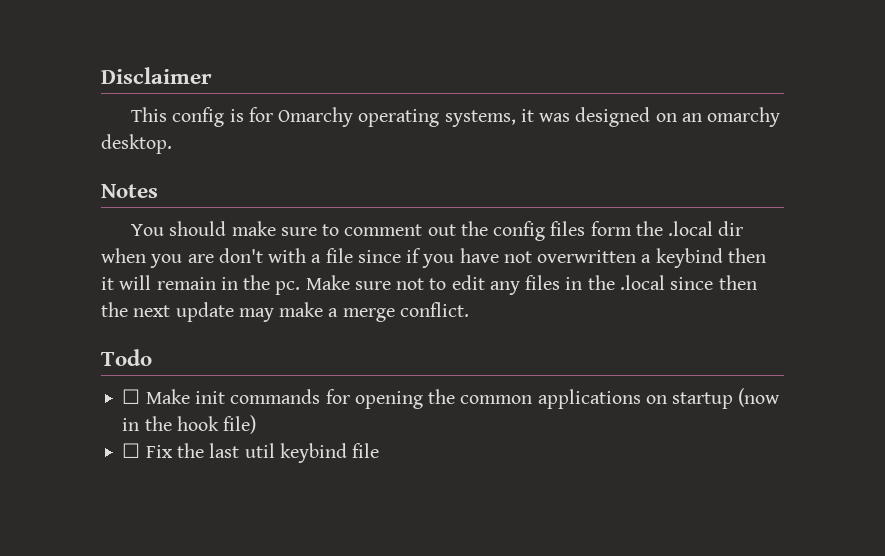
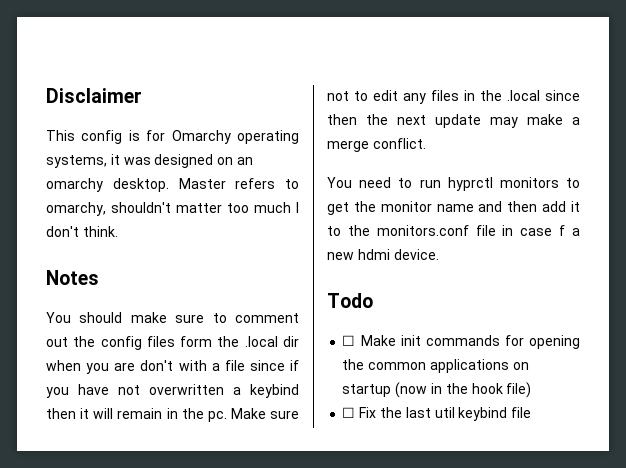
(172, 144) none -> [178,178,299,189] [46,202,299,216] [46,226,118,237] Master refers to omarchy, shouldn't matter too much I don't think.
(469, 309) none -> [327,177,580,191] [327,201,580,215] [327,225,580,236] [327,249,439,260] // You need to run hyprctl monitors to get the monitor name and then add it to the monitors.conf file in case f a new hdmi device.

